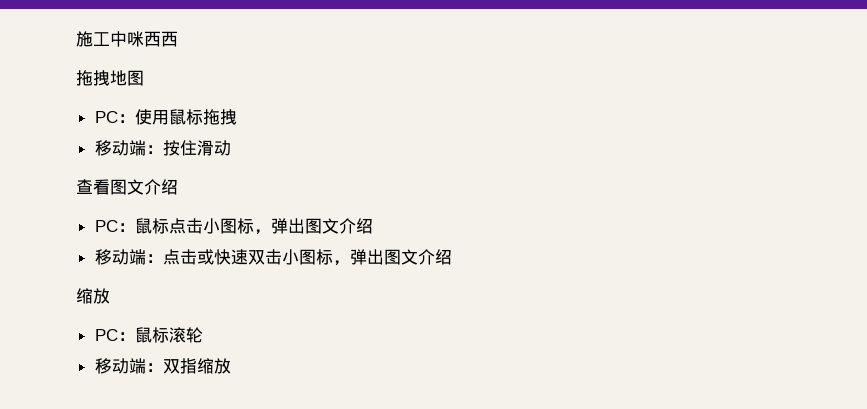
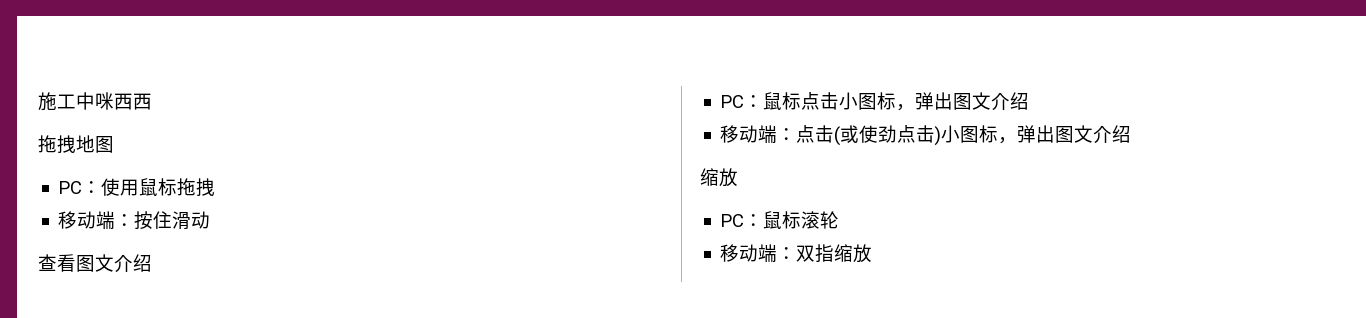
[196,249,282,265] 或快速双击 -> [834,125,942,146] (或使劲点击)

